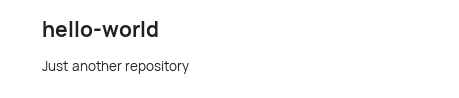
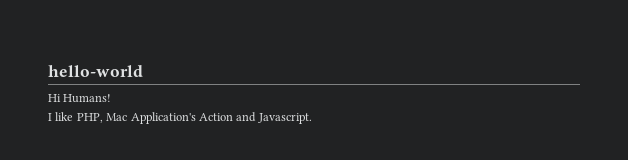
[42,61,190,74] Just another repository -> [48,94,112,103] [48,112,312,124] Hi Humans! // I like PHP, Mac Application's Action and Javascript.

